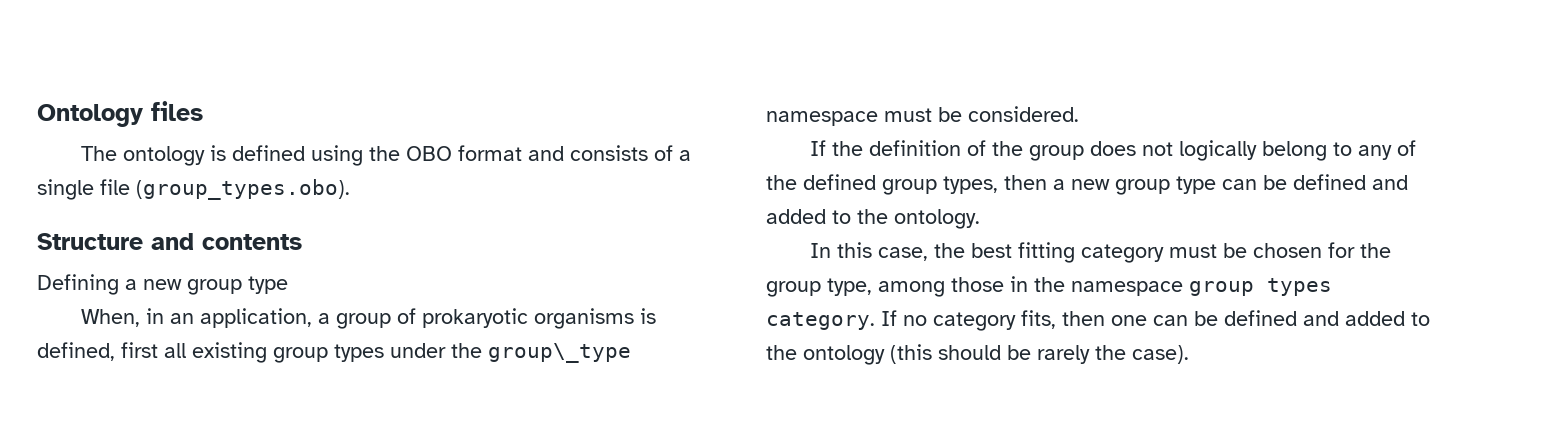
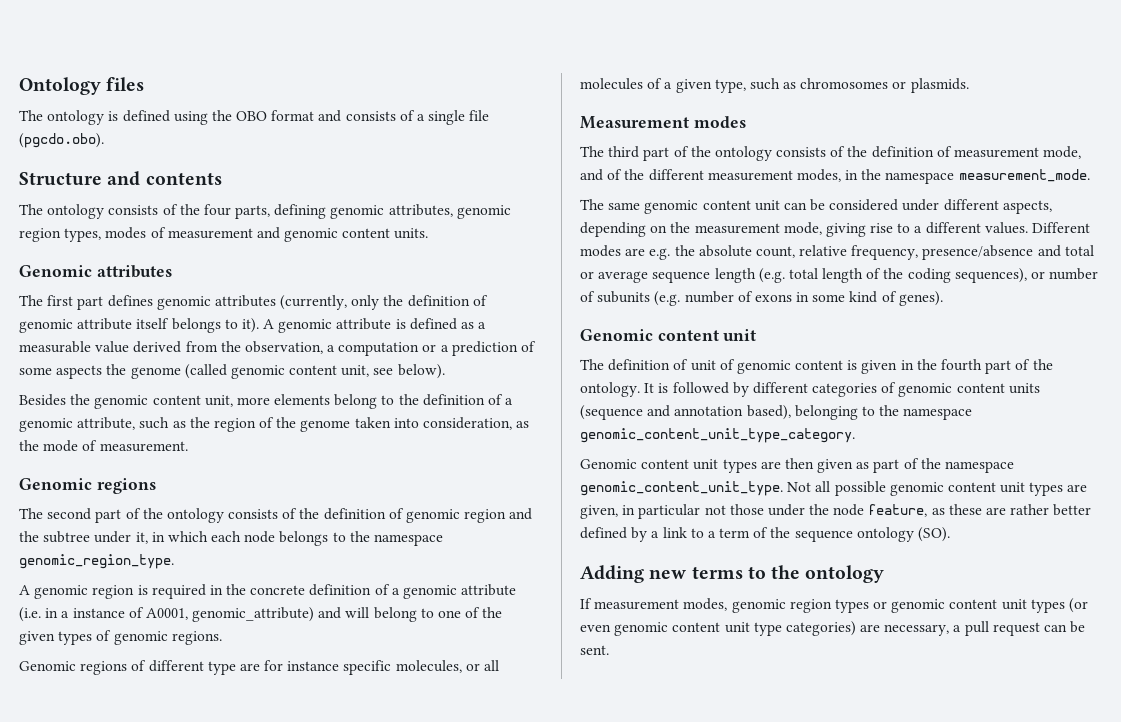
[136,179,350,200] (group_types.obo). -> [19,133,104,148] (pgcdo.obo).
[37,274,288,295] [80,308,656,329] [37,342,631,363] [766,106,1079,126] [809,140,1416,161] [766,174,1408,195] [766,209,980,229] [809,242,1391,263] [766,276,1332,297] [766,310,1430,331] [766,344,1189,365] Defining a new group type // When, in an application, a group of prokaryotic organisms is defined, first all existing group types under the group\_type namespace must be considered. // If the definition of the group does not logically belong to any of the defined group types, then a new group type can be defined and added to the ontology. // In this case, the best fitting category must be chosen for the group type, among those in the namespace group types category. If no category fits, then one can be defined and added to the ontology (this should be rarely the case). -> [19,204,511,219] [19,227,429,242] [19,265,172,278] [19,295,488,310] [19,318,487,333] [19,341,537,356] [19,364,445,379] [19,394,514,409] [19,417,530,432] [19,440,188,452] [19,478,156,494] [19,508,533,523] [19,531,444,546] [19,554,174,569] [19,584,517,599] [19,607,503,622] [19,630,222,645] [19,660,500,675] [580,78,969,93] [580,116,746,129] [580,146,1082,161] [580,169,1090,184] [580,199,1052,214] [580,222,1091,237] [580,245,1094,260] [580,268,1099,283] [580,291,943,306] [580,329,757,341] [580,359,1053,374] [580,382,1040,397] [580,405,973,420] [580,428,855,443] [580,458,1015,473] [580,481,1088,496] [580,504,1092,519] [580,527,951,542] [580,565,885,583] [580,598,1089,613] [580,621,1086,636] [580,645,609,655] The ontology consists of the four parts, defining genomic attributes, genomic region types, modes of measurement and genomic content units. // Genomic attributes // The first part defines genomic attributes (currently, only the definition of genomic attribute itself belongs to it). A genomic attribute is defined as a measurable value derived from the observation, a computation or a prediction of some aspects the genome (called genomic content unit, see below). // Besides the genomic content unit, more elements belong to the definition of a genomic attribute, such as the region of the genome taken into consideration, as the mode of measurement. // Genomic regions // The second part of the ontology consists of the definition of genomic region and the subtree under it, in which each node belongs to the namespace genomic_region_type. // A genomic region is required in the concrete definition of a genomic attribute (i.e. in a instance of A0001, genomic_attribute) and will belong to one of the given types of genomic regions. // Genomic regions of different type are for instance specific molecules, or all molecules of a given type, such as chromosomes or plasmids. // Measurement modes // The third part of the ontology consists of the definition of measurement mode, and of the different measurement modes, in the namespace measurement_mode. // The same genomic content unit can be considered under different aspects, depending on the measurement mode, giving rise to a different values. Different modes are e.g. the absolute count, relative frequency, presence/absence and total or average sequence length (e.g. total length of the coding sequences), or number of subunits (e.g. number of exons in some kind of genes). // Genomic content unit // The definition of unit of genomic content is given in the fourth part of the ontology. It is followed by different categories of genomic content units (sequence and annotation based), belonging to the namespace genomic_content_unit_type_category. // Genomic content unit types are then given as part of the namespace genomic_content_unit_type. Not all possible genomic content unit types are given, in particular not those under the node feature, as these are rather better defined by a link to a term of the sequence ontology (SO). // Adding new terms to the ontology // If measurement modes, genomic region types or genomic content unit types (or even genomic content unit type categories) are necessary, a pull request can be sent.

